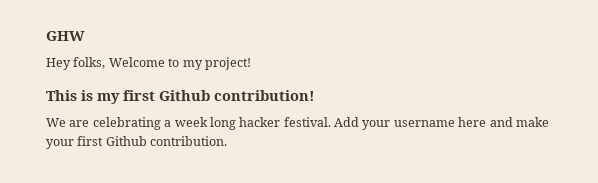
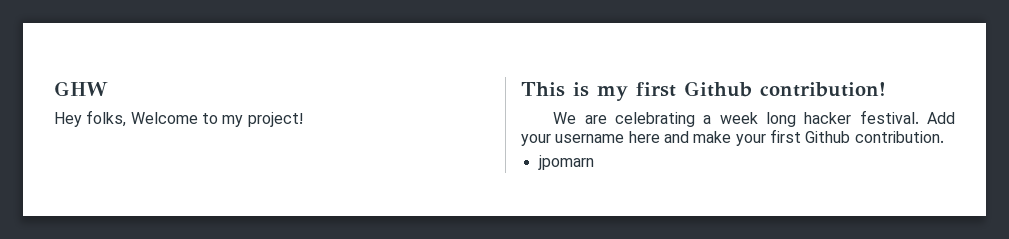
(228, 141) none -> [537,155,594,170] // jpomarn

